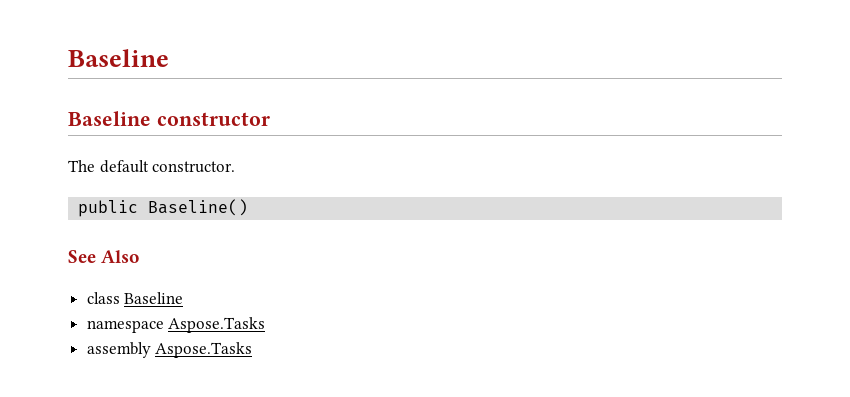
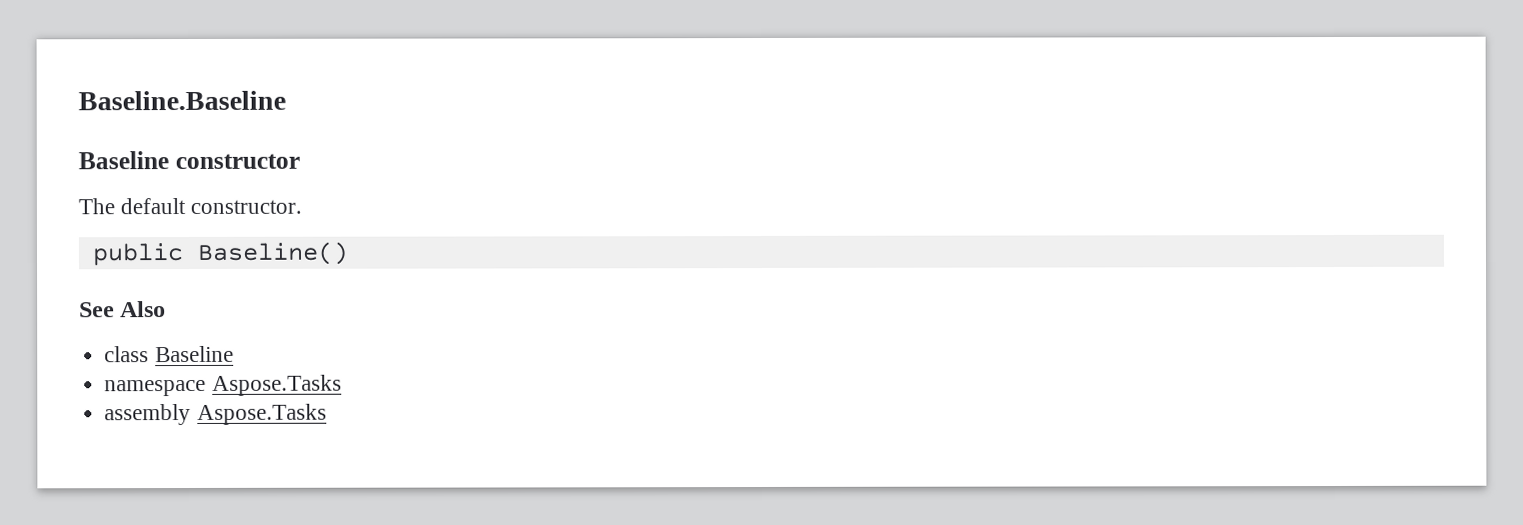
[68,49,169,67] Baseline -> [78,90,286,111] Baseline.Baseline

